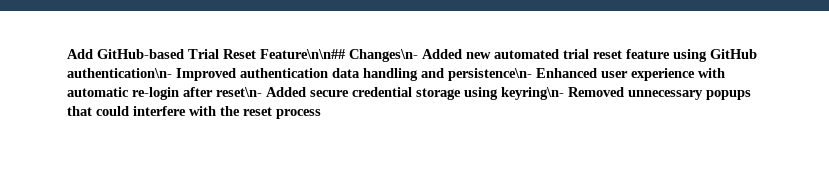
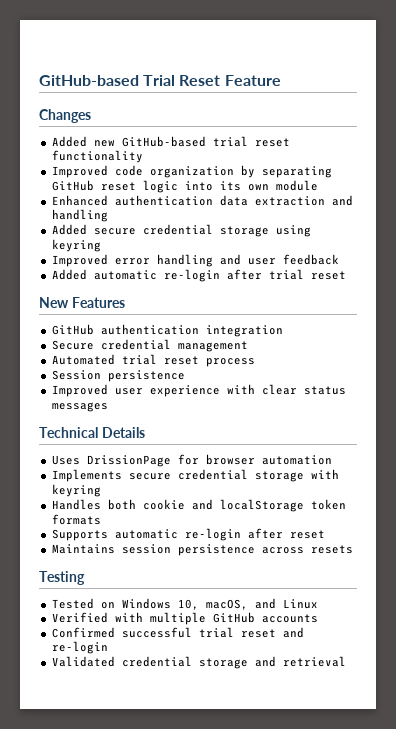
[67,49,93,59] Add -> (39, 80) none
[260,49,418,62] Feature\n\n## Changes\n- -> [224,75,281,86] [39,109,91,123] Feature // Changes //
[494,49,757,62] [67,68,725,81] [67,87,262,100] automated trial reset feature using GitHub authentication\n- Improved authentication data handling and persistence\n- Enhanced user experience with automatic re-login after reset\n- -> [121,136,290,147] [51,150,143,163] [51,165,332,178] [51,180,318,193] [51,195,353,206] [51,209,108,222] GitHub-based trial reset functionality // Improved code organization by separating GitHub reset logic into its own module // Enhanced authentication data extraction and handling //
[501,87,751,100] [67,106,321,119] keyring\n- Removed unnecessary popups that could interfere with the reset process -> [51,239,101,252] [51,254,339,267] [51,269,346,282] [39,297,125,308] [51,324,283,337] [51,339,248,352] [51,354,255,367] [51,370,185,382] [51,384,346,397] [51,402,108,412] [39,427,145,438] [51,454,332,467] [51,469,339,482] [51,484,101,497] [51,499,346,512] [51,514,101,525] [51,528,325,541] [51,544,353,556] [39,571,85,585] [51,598,318,610] [51,612,318,625] [51,627,304,638] [51,641,108,654] [51,656,346,669] keyring // Improved error handling and user feedback // Added automatic re-login after trial reset // New Features // GitHub authentication integration // Secure credential management // Automated trial reset process // Session persistence // Improved user experience with clear status messages // Technical Details // Uses DrissionPage for browser automation // Implements secure credential storage with keyring // Handles both cookie and localStorage token formats // Supports automatic re-login after reset // Maintains session persistence across resets // Testing // Tested on Windows 10, macOS, and Linux // Verified with multiple GitHub accounts // Confirmed successful trial reset and re-login // Validated credential storage and retrieval

